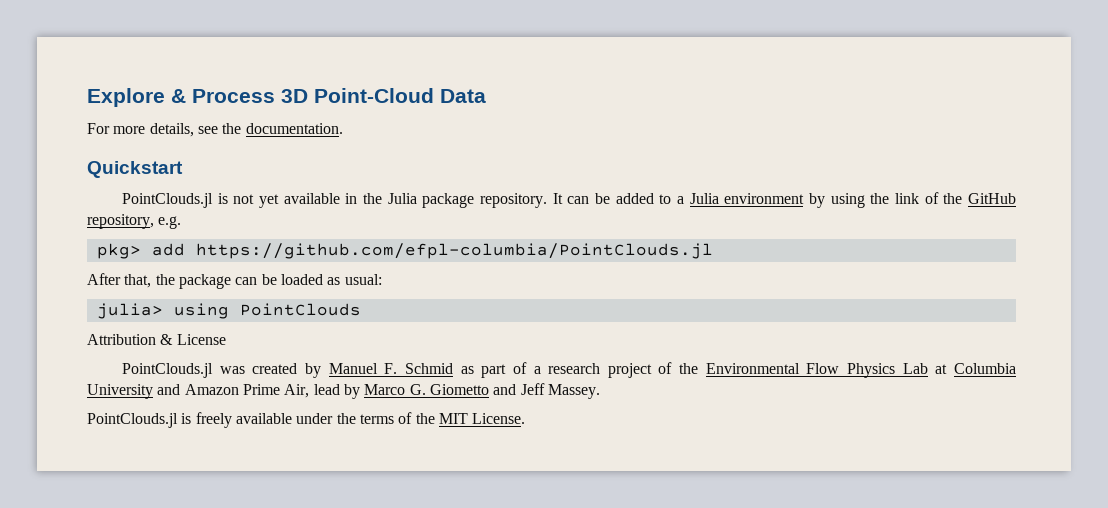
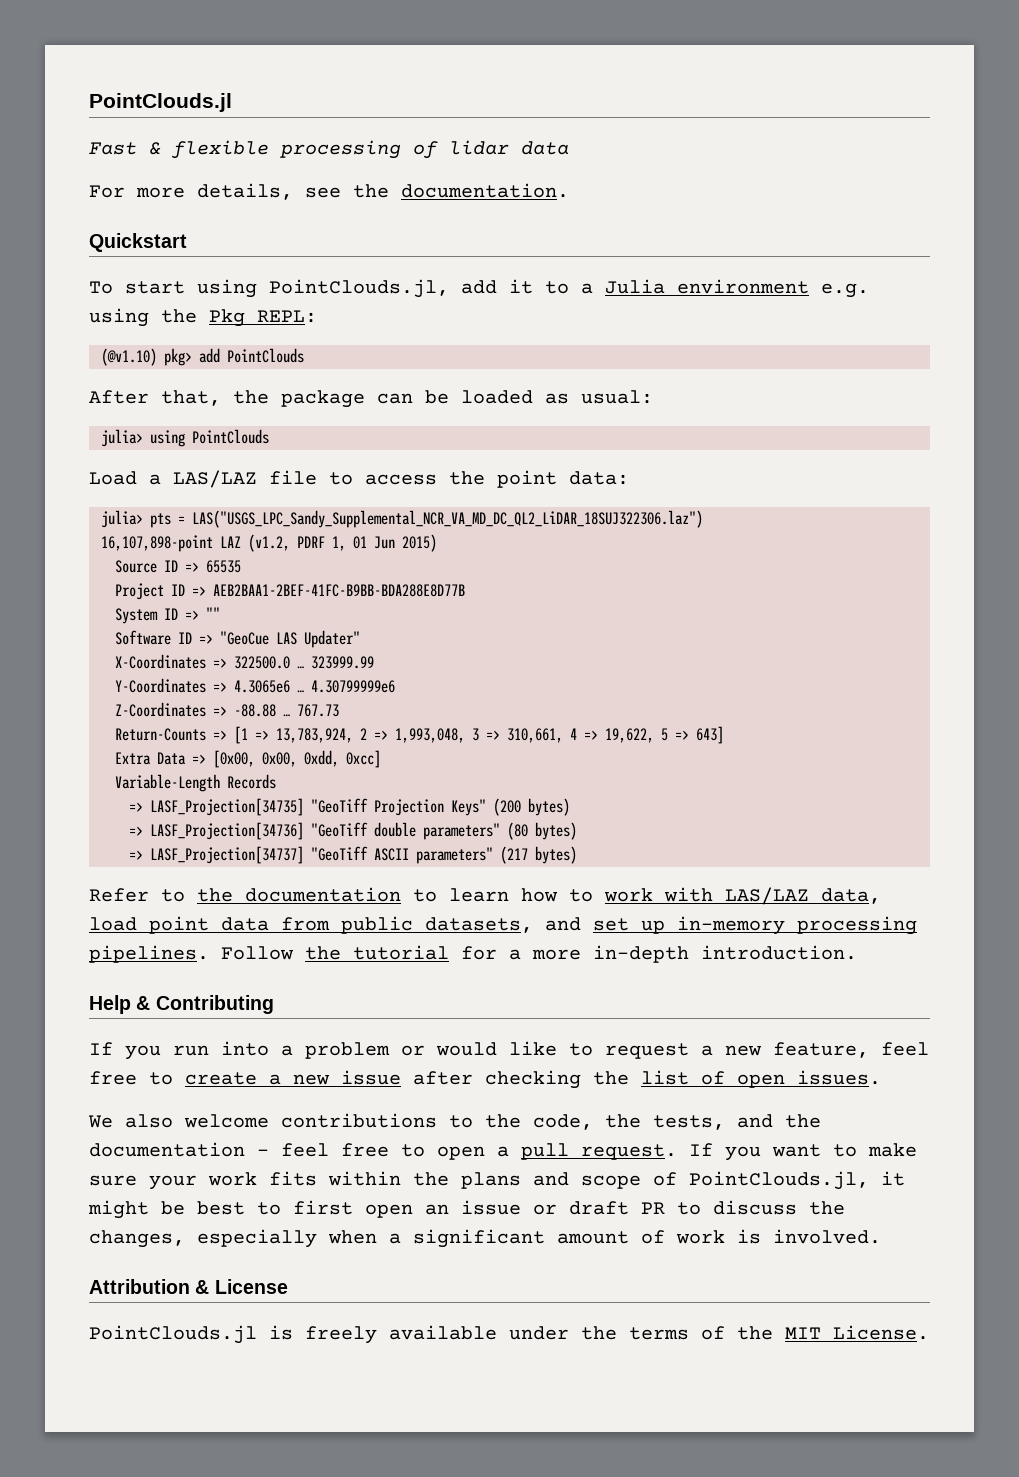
[87,88,486,107] Explore & Process 3D Point-Cloud Data -> [89,93,232,112] [89,140,569,159] PointClouds.jl // Fast & flexible processing of lidar data
[122,193,654,208] PointClouds.jl is not yet available in the Julia package repository. It can be added -> [89,279,533,298] To start using PointClouds.jl, add it
[809,193,826,208] by -> [821,283,869,298] e.g.
[895,192,1016,204] [87,214,182,229] link of the GitHub repository, e.g. // -> [209,309,317,327] [101,348,157,366] Pkg REPL: // (@v1.10)
[195,243,713,259] https://github.com/efpl-columbia/PointClouds.jl -> [227,348,304,363] PointClouds
[87,334,226,345] [122,362,1016,378] [87,383,600,399] Attribution & License // PointClouds.jl was created by Manuel F. Schmid as part of a research project of the Environmental Flow Physics Lab at Columbia University and Amazon Prime Air, lead by Marco G. Giometto and Jeff Massey. -> [89,470,629,488] [101,510,703,528] [101,534,437,552] [115,560,241,573] [115,583,465,600] [115,607,220,624] [115,630,360,648] [115,654,374,669] [115,678,395,693] [115,702,339,717] [115,726,724,744] [115,750,381,768] [115,774,276,792] [129,798,570,816] [129,822,577,840] [129,846,577,864] [89,887,881,905] [89,916,917,935] [89,945,857,963] [89,995,274,1014] [89,1041,929,1060] [89,1070,881,1089] [88,1113,821,1130] [89,1142,917,1161] [89,1171,905,1190] [88,1200,845,1219] [89,1229,881,1248] [89,1279,288,1294] Load a LAS/LAZ file to access the point data: // julia> pts = LAS("USGS_LPC_Sandy_Supplemental_NCR_VA_MD_DC_QL2_LiDAR_18SUJ322306.laz") // 16,107,898-point LAZ (v1.2, PDRF 1, 01 Jun 2015) // Source ID => 65535 // Project ID => AEB2BAA1-2BEF-41FC-B9BB-BDA288E8D77B // System ID => "" // Software ID => "GeoCue LAS Updater" // X-Coordinates => 322500.0 … 323999.99 // Y-Coordinates => 4.3065e6 … 4.30799999e6 // Z-Coordinates => -88.88 … 767.73 // Return-Counts => [1 => 13,783,924, 2 => 1,993,048, 3 => 310,661, 4 => 19,622, 5 => 643] // Extra Data => [0x00, 0x00, 0xdd, 0xcc] // Variable-Length Records // => LASF_Projection[34735] "GeoTiff Projection Keys" (200 bytes) // => LASF_Projection[34736] "GeoTiff double parameters" (80 bytes) // => LASF_Projection[34737] "GeoTiff ASCII parameters" (217 bytes) // Refer to the documentation to learn how to work with LAS/LAZ data, load point data from public datasets, and set up in-memory processing pipelines. Follow the tutorial for a more in-depth introduction. // Help & Contributing // If you run into a problem or would like to request a new feature, feel free to create a new issue after checking the list of open issues. // We also welcome contributions to the code, the tests, and the documentation – feel free to open a pull request. If you want to make sure your work fits within the plans and scope of PointClouds.jl, it might be best to first open an issue or draft PR to discuss the changes, especially when a significant amount of work is involved. // Attribution & License

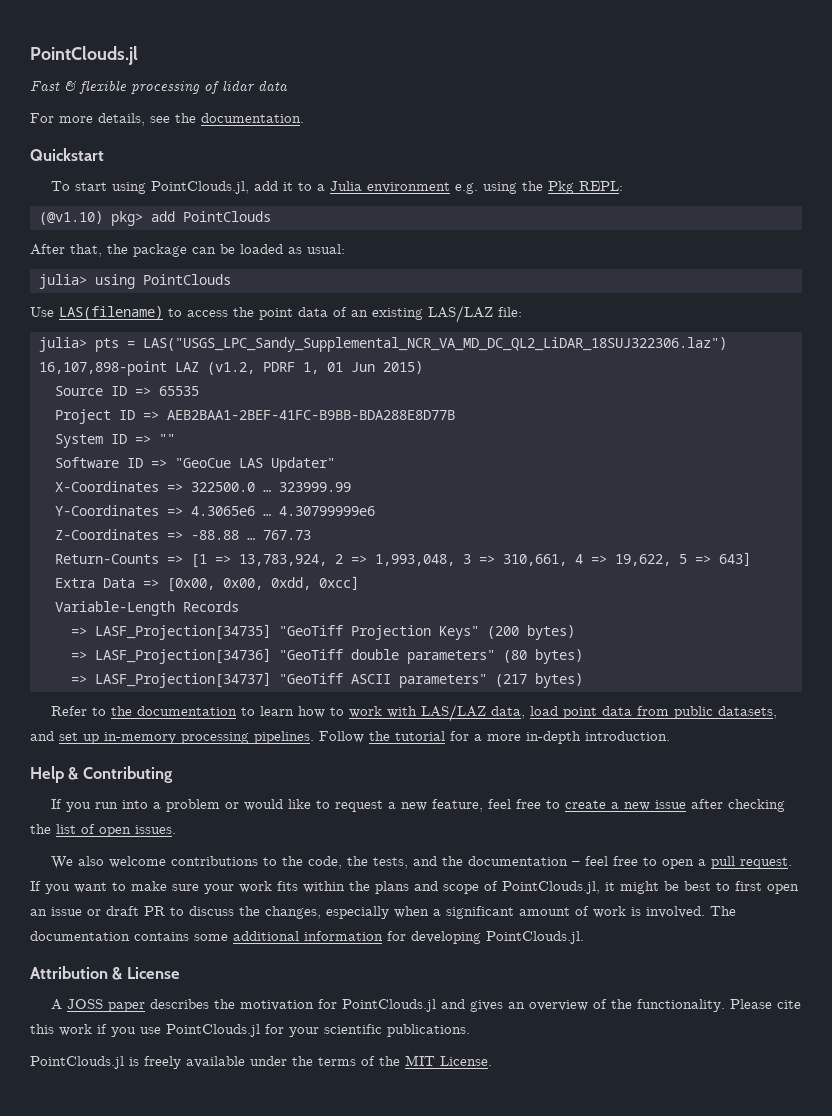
[89,470,629,488] Load a LAS/LAZ file to access the point data: -> [30,305,522,323] Use LAS(filename) to access the point data of an existing LAS/LAZ file:
[89,1279,288,1294] // Attribution & License -> [710,906,736,916] [30,931,584,944] [30,966,180,980] [51,999,802,1012] [30,1024,470,1037] The documentation contains some additional information for developing PointClouds.jl. // Attribution & License // A JOSS paper describes the motivation for PointClouds.jl and gives an overview of the functionality. Please cite this work if you use PointClouds.jl for your scientific publications.

